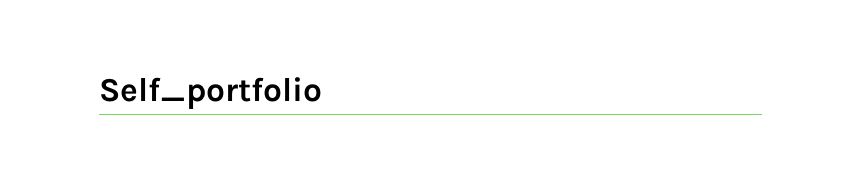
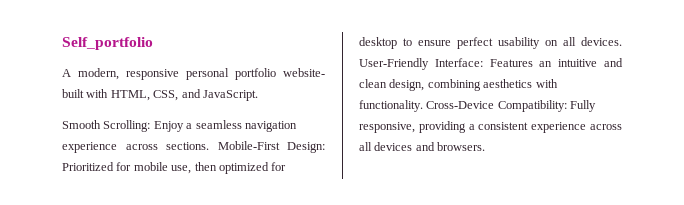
(322, 93) none -> [62,68,325,80] [62,89,258,101] [62,120,297,132] [62,141,325,153] [62,162,287,174] [359,37,622,49] [359,58,623,70] [359,79,558,91] [359,100,597,112] [359,121,622,133] [359,142,486,151] // A modern, responsive personal portfolio website- built with HTML, CSS, and JavaScript. // Smooth Scrolling: Enjoy a seamless navigation experience across sections. Mobile-First Design: Prioritized for mobile use, then optimized for desktop to ensure perfect usability on all devices. User-Friendly Interface: Features an intuitive and clean design, combining aesthetics with functionality. Cross-Device Compatibility: Fully responsive, providing a consistent experience across all devices and browsers.

